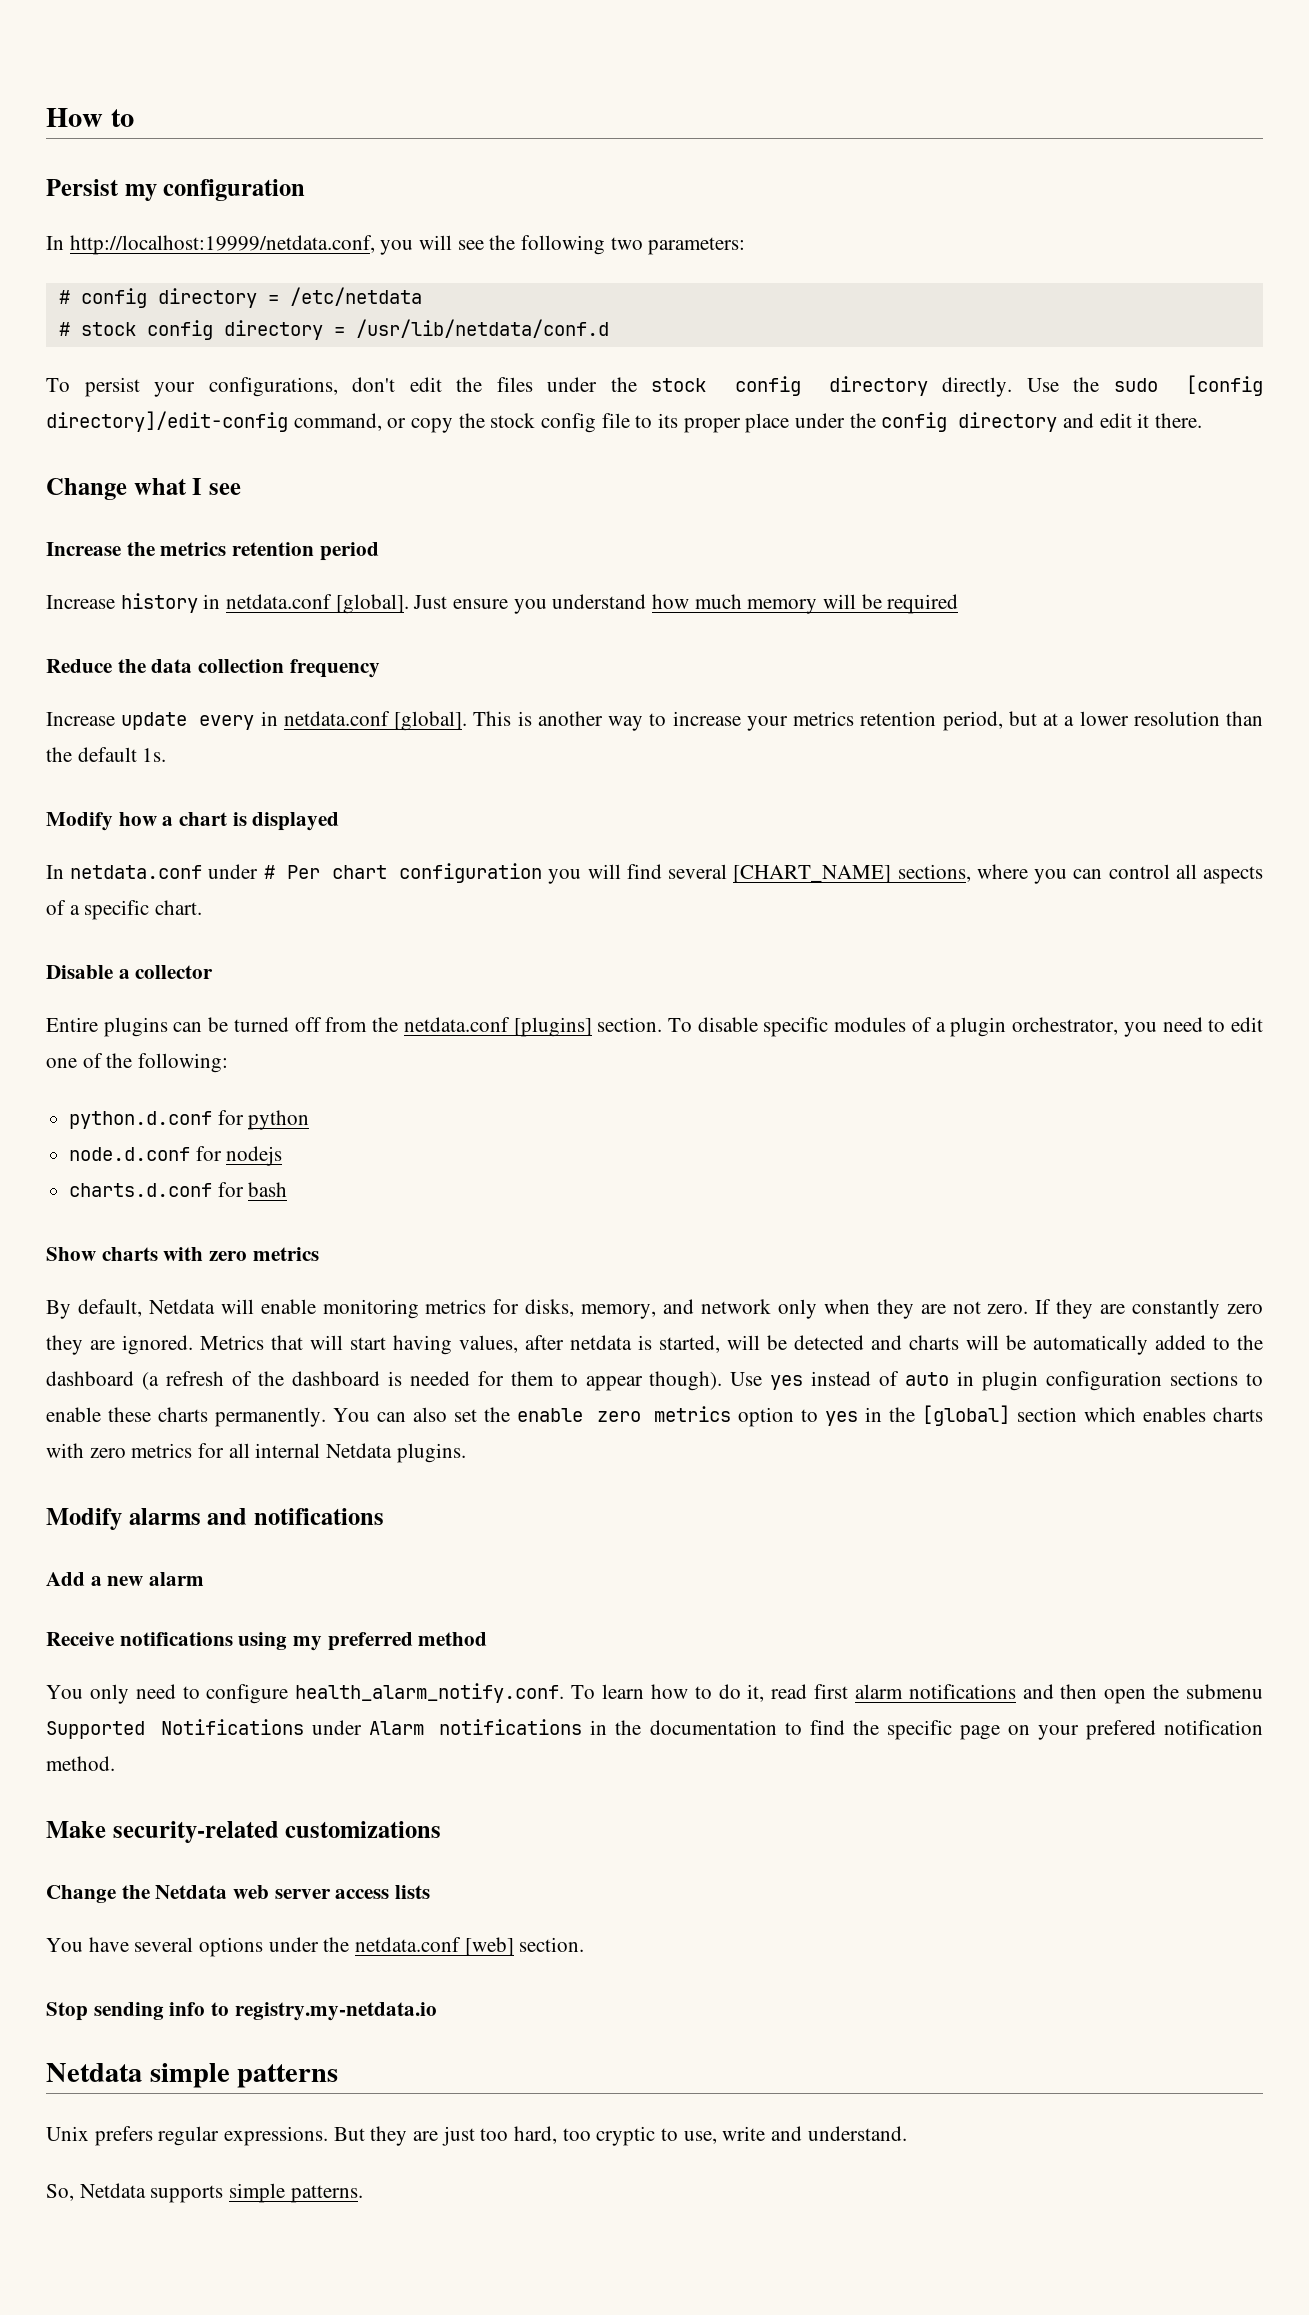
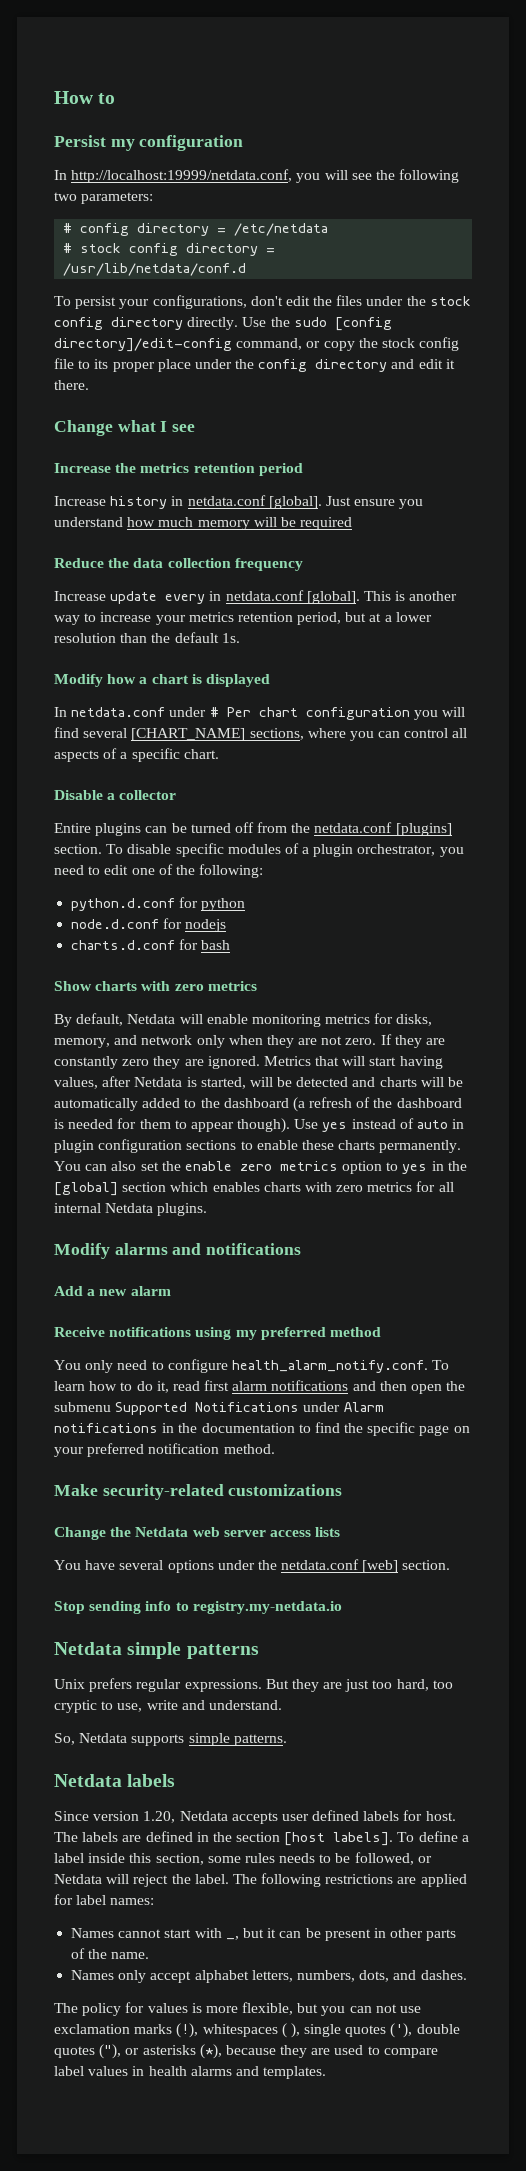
[570,1335,632,1350] netdata -> [134,1077,183,1087] Netdata
[1085,1720,1156,1740] prefered -> [87,1443,145,1457] preferred
(363, 2194) none -> [54,1774,176,1787] [54,1810,456,1824] [54,1831,469,1846] [54,1852,432,1865] [54,1873,467,1887] [54,1894,155,1905] [71,1928,457,1941] [71,1948,150,1959] [71,1970,467,1983] [54,2002,422,2016] [54,2023,460,2038] [54,2044,438,2059] [54,2066,327,2079] // Netdata labels // Since version 1.20, Netdata accepts user defined labels for host. The labels are defined in the section [host labels]. To define a label inside this section, some rules needs to be followed, or Netdata will reject the label. The following restrictions are applied for label names: // Names cannot start with _, but it can be present in other parts of the name. // Names only accept alphabet letters, numbers, dots, and dashes. // The policy for values is more flexible, but you can not use exclamation marks (!), whitespaces ( ), single quotes ('), double quotes ("), or asterisks (*), because they are used to compare label values in health alarms and templates.

